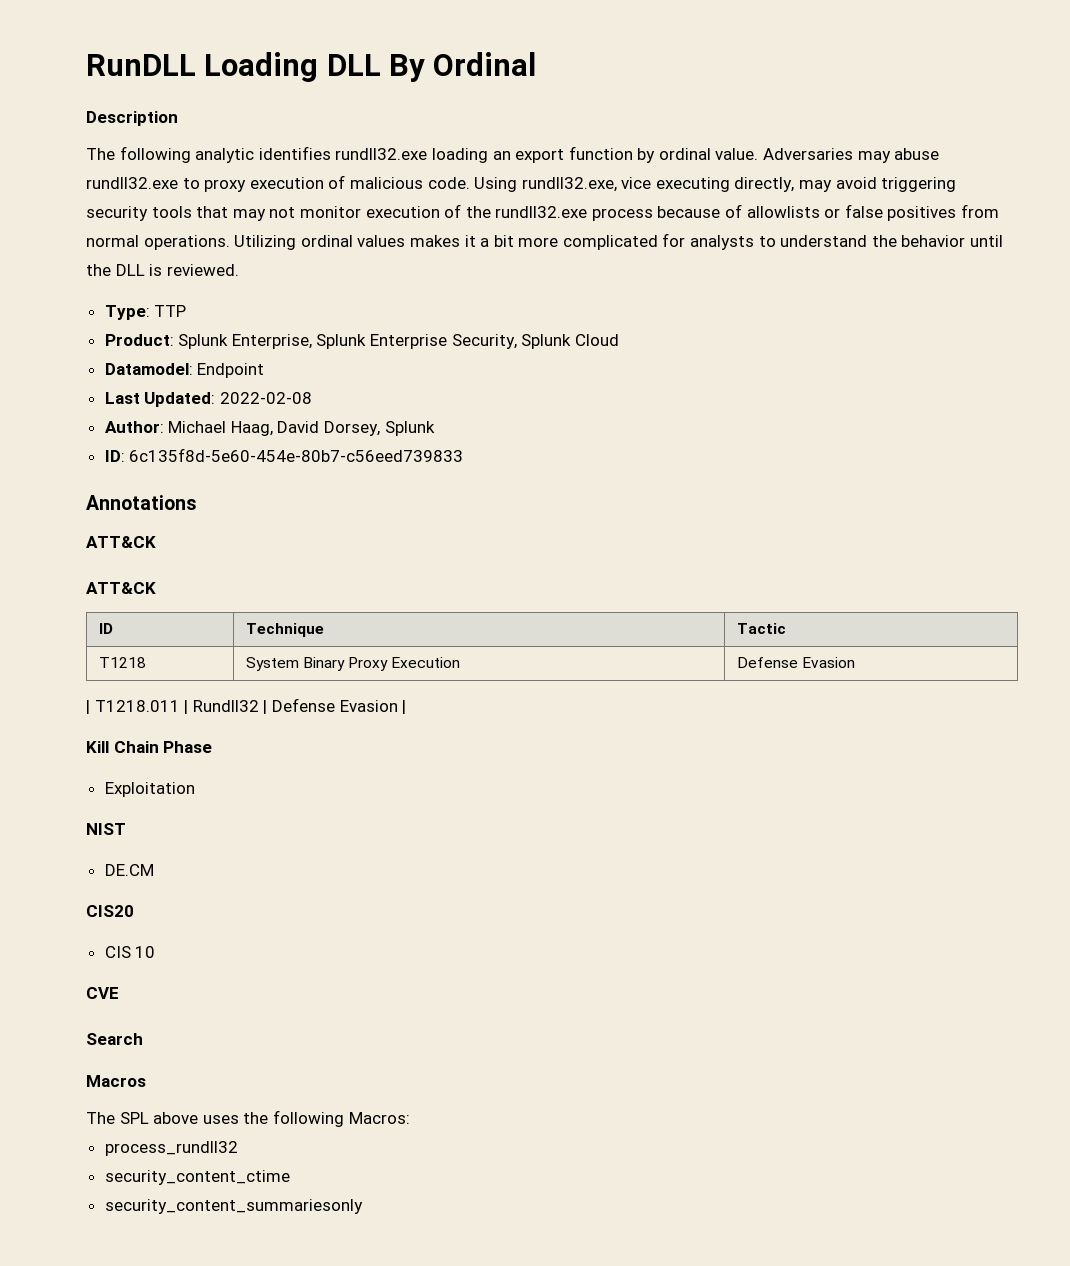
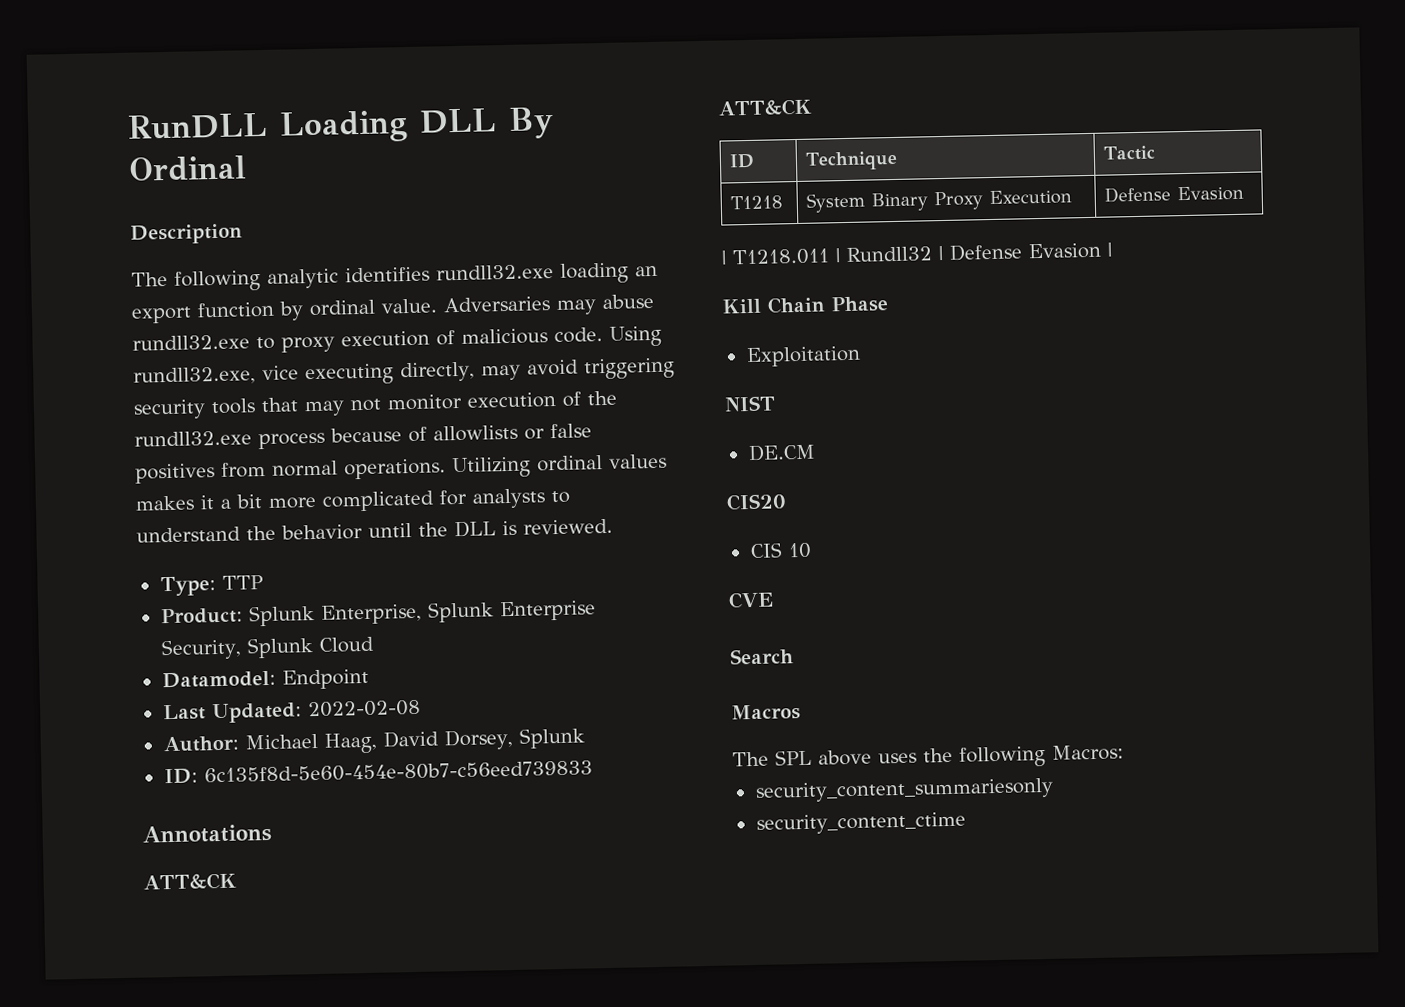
[104,1141,238,1156] process_rundll32 -> [754,777,1054,803] security_content_summariesonly
[104,1199,363,1214] // security_content_summariesonly -> (966, 823) none

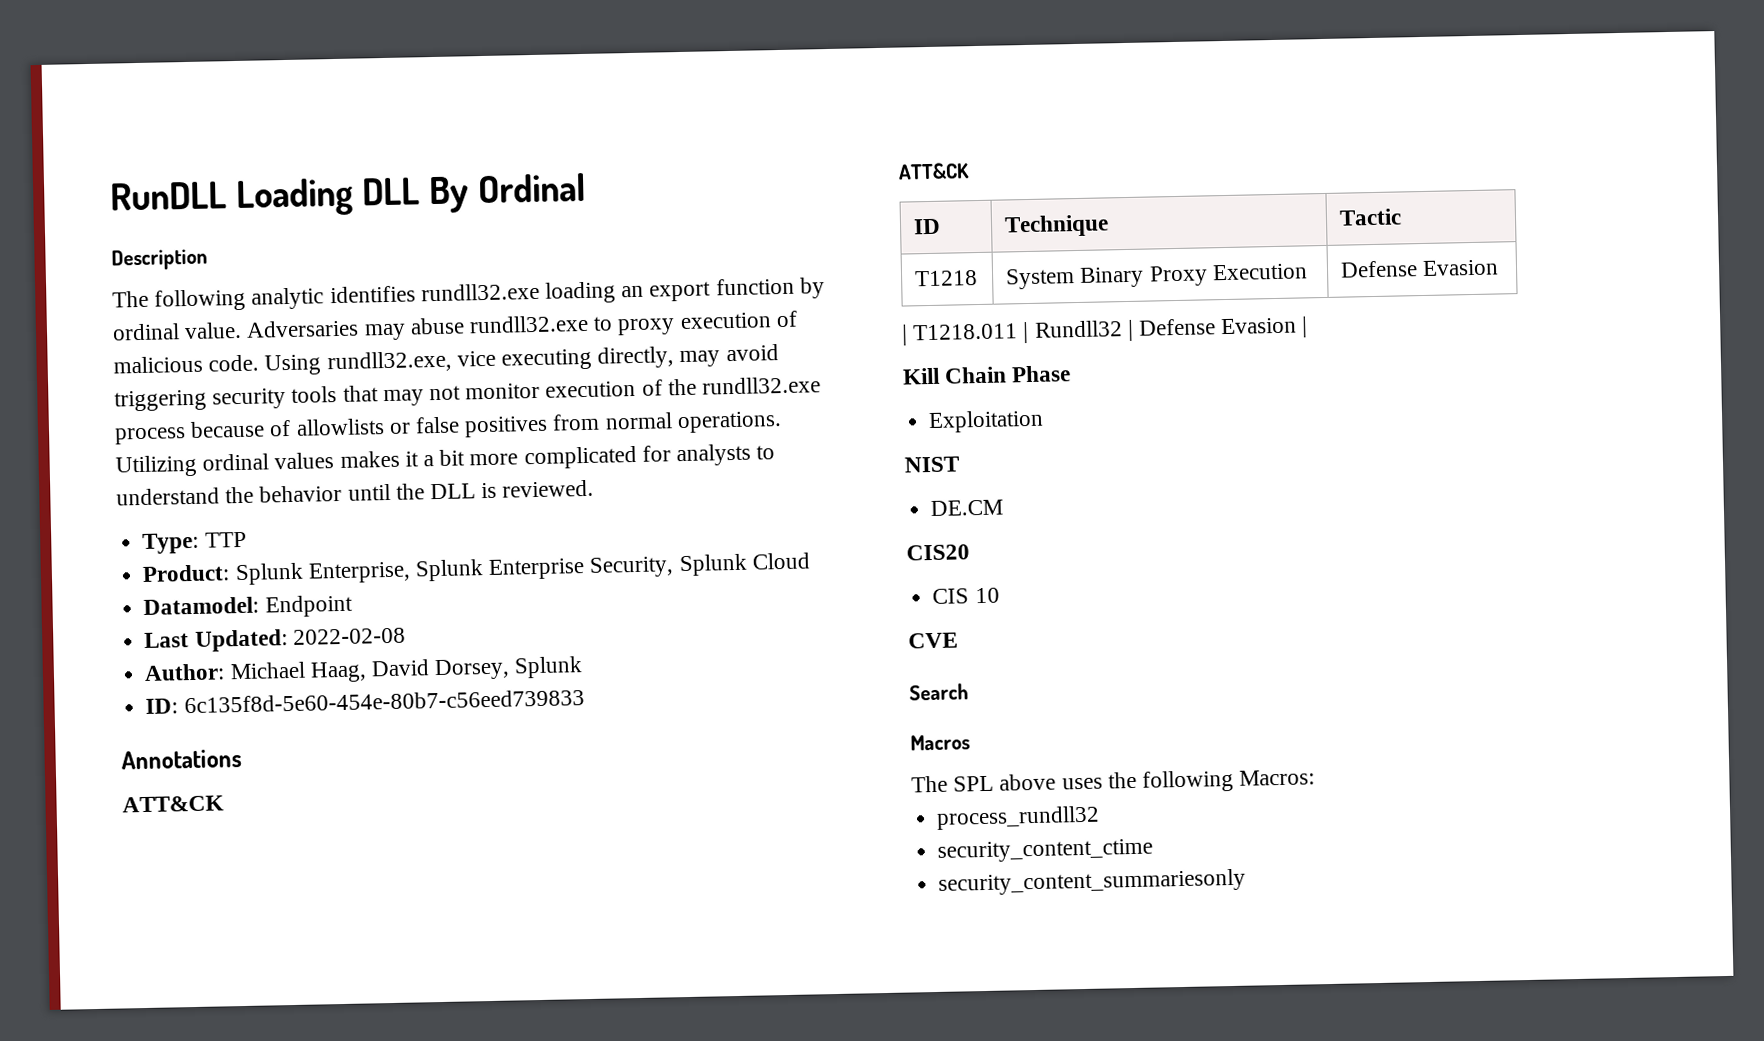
[754,777,1054,803] security_content_summariesonly -> [936,805,1101,830] process_rundll32
(966, 823) none -> [938,868,1247,896] // security_content_summariesonly

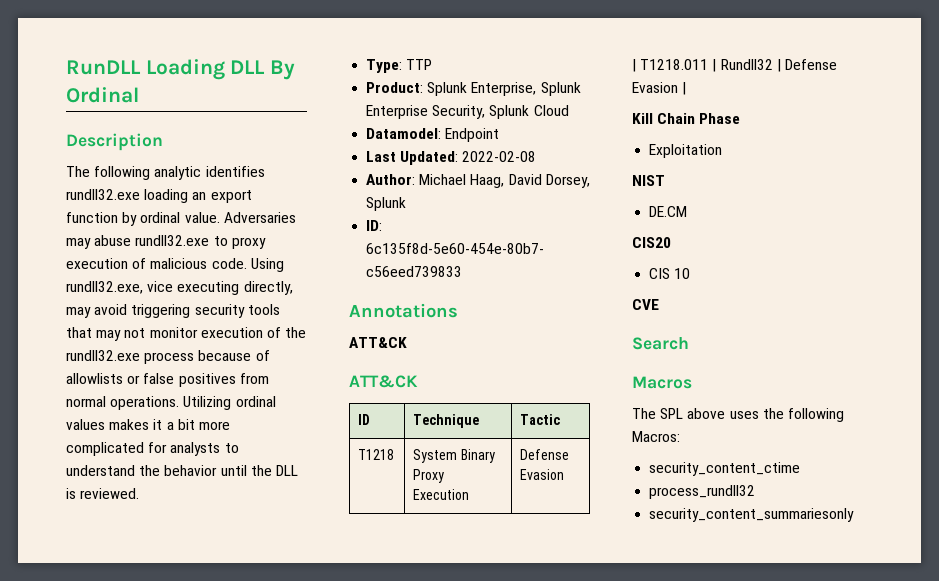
(1316, 777) none -> [649,462,801,476] // security_content_ctime
[937,838,1154,863] // security_content_ctime -> (756, 492) none

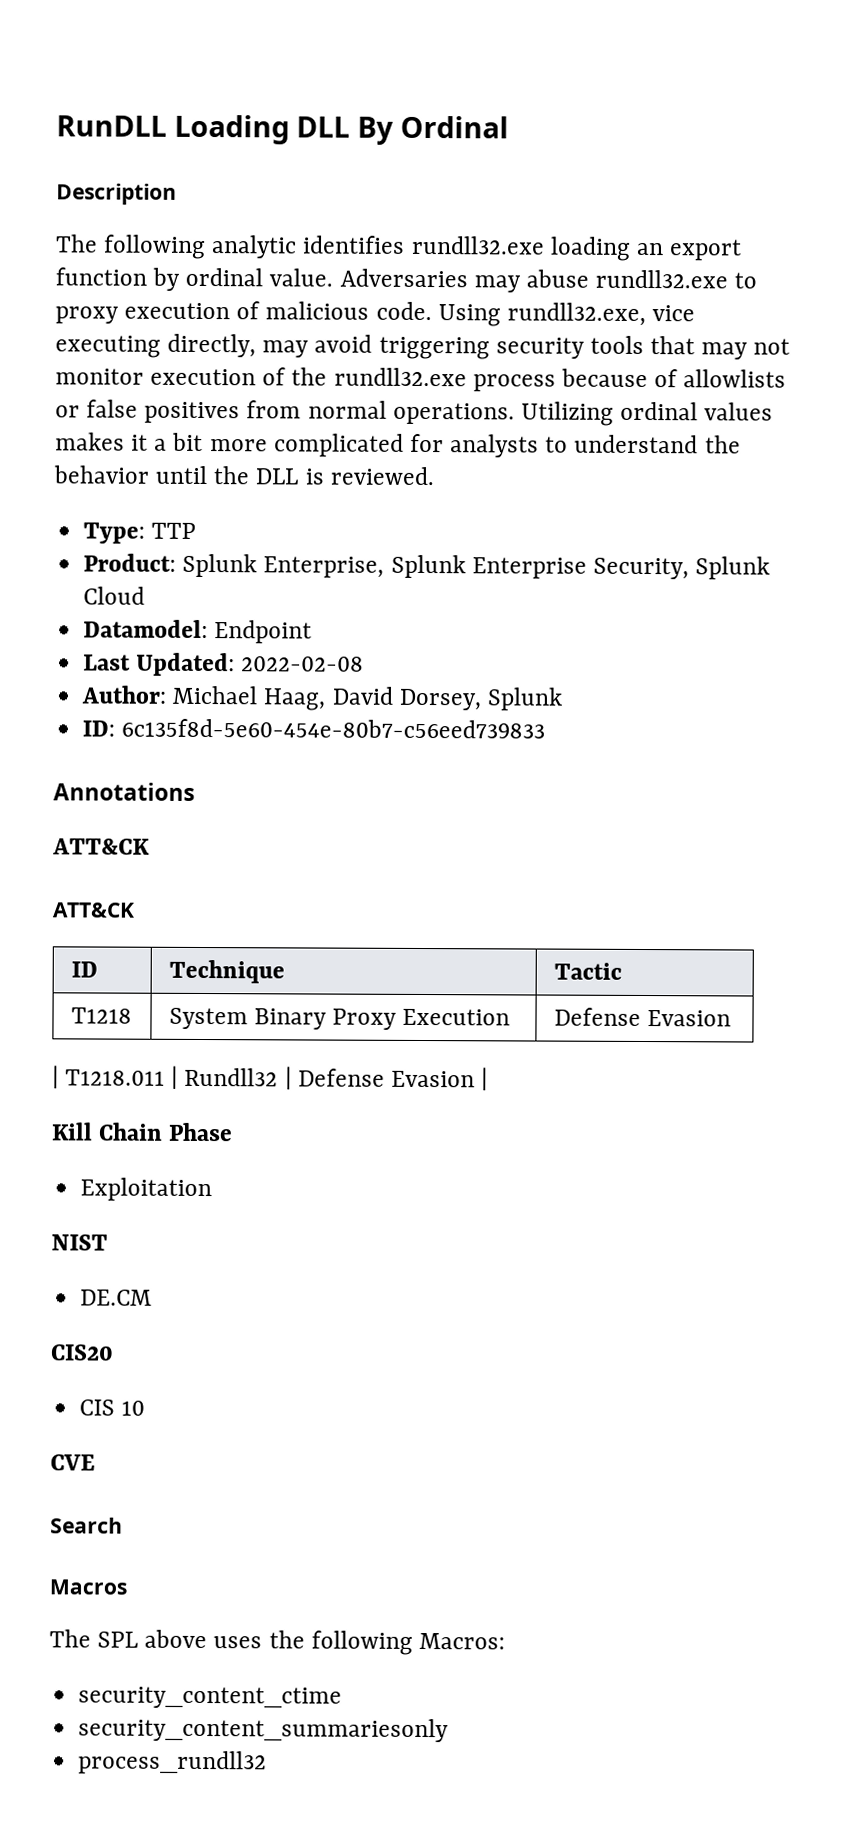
(801, 469) none -> [78,1717,450,1743] // security_content_summariesonly
[649,508,855,522] // security_content_summariesonly -> (268, 1762) none

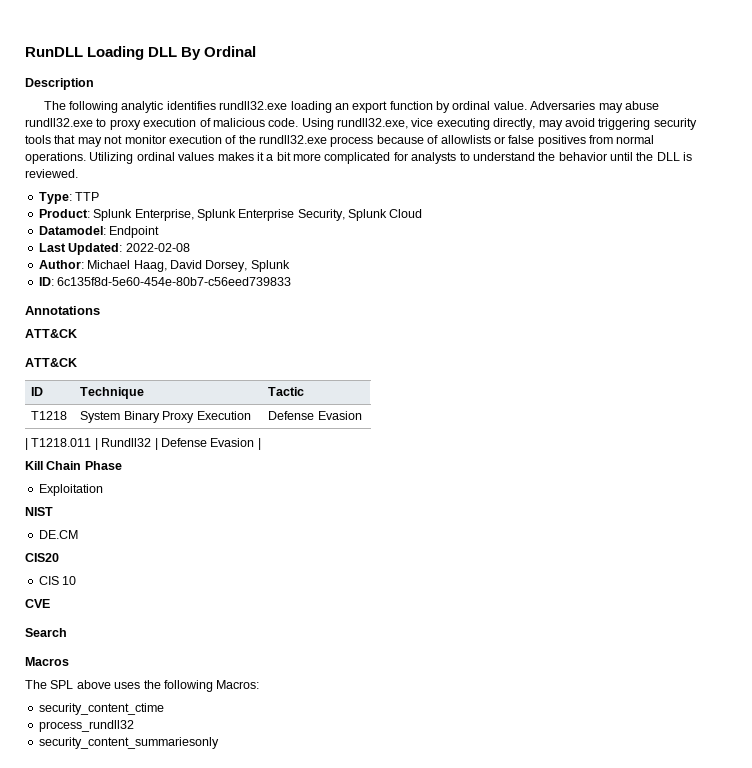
(343, 1697) none -> [38,720,134,732] // process_rundll32
[78,1750,268,1775] // process_rundll32 -> (219, 743) none

